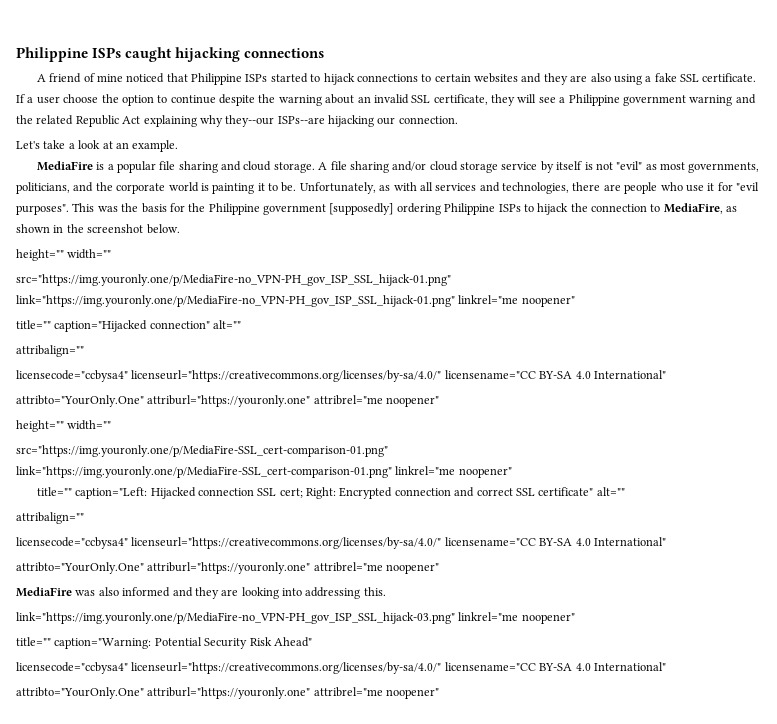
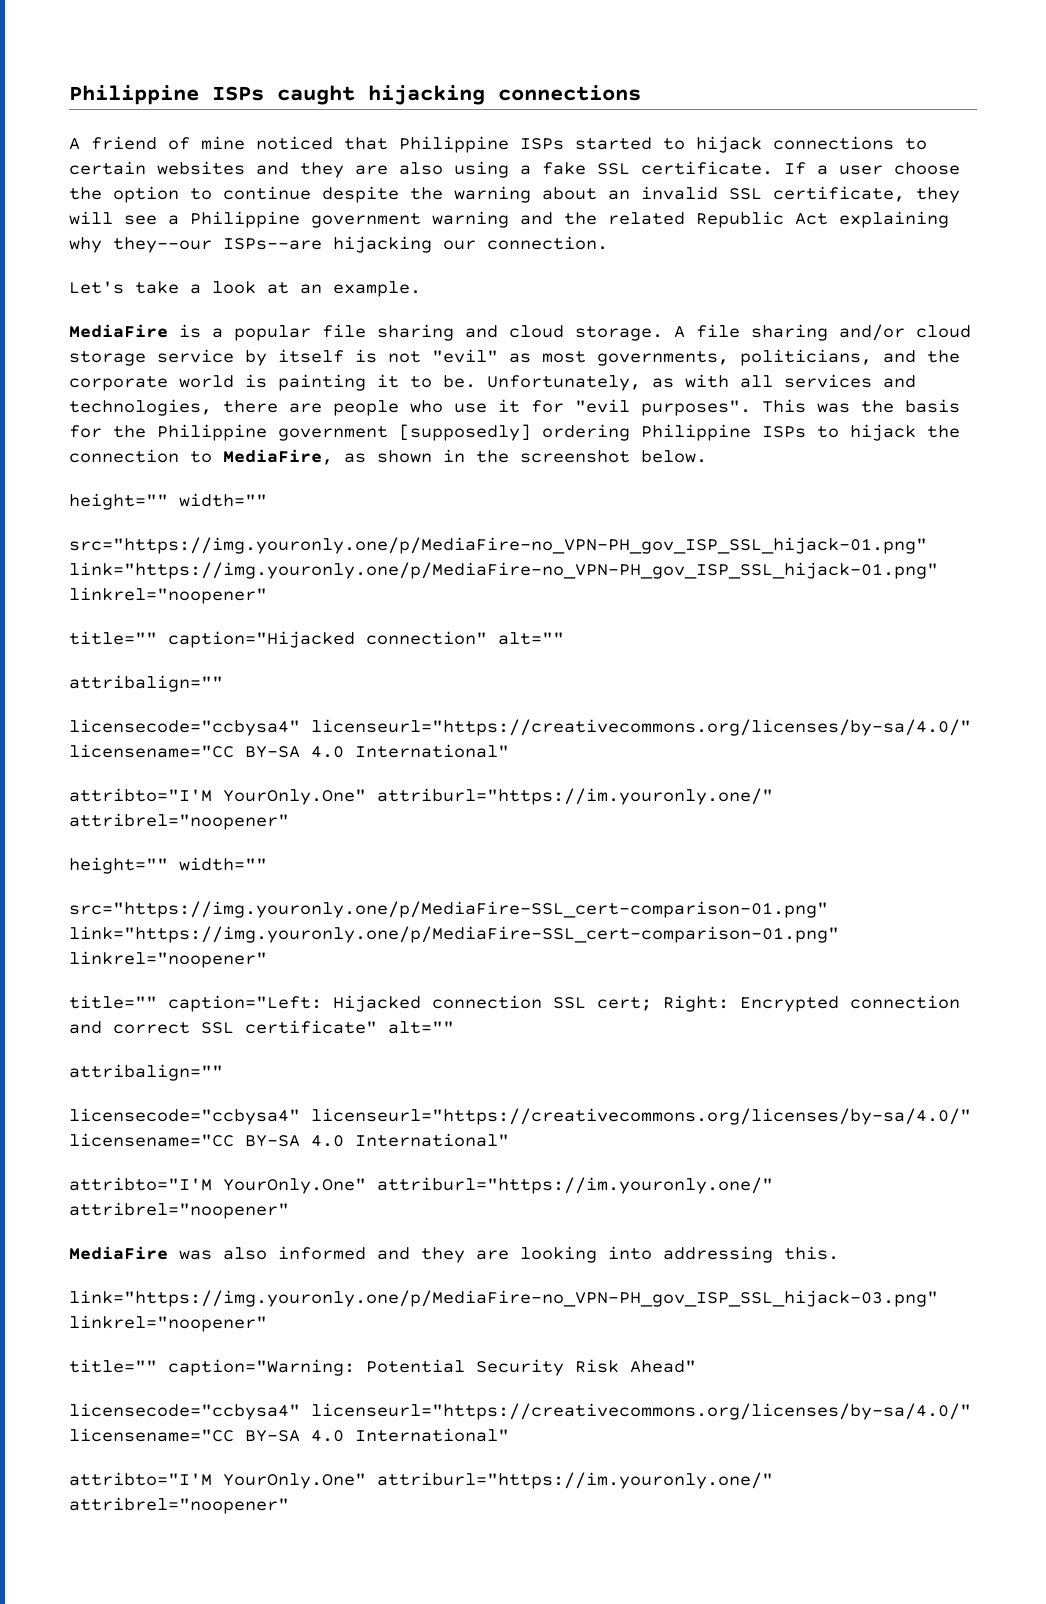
[458,295,575,307] linkrel="me noopener" -> [69,587,267,604] linkrel="noopener"
[16,395,440,407] attribto="YourOnly.One" attriburl="https://youronly.one" attribrel="me noopener" -> [69,788,773,805] [69,813,289,830] attribto="I'M YourOnly.One" attriburl="https://im.youronly.one/" attribrel="noopener"
[395,466,512,478] linkrel="me noopener" -> [69,951,267,968] linkrel="noopener"
[16,562,440,574] attribto="YourOnly.One" attriburl="https://youronly.one" attribrel="me noopener" -> [69,1177,773,1194] [69,1202,289,1219] attribto="I'M YourOnly.One" attriburl="https://im.youronly.one/" attribrel="noopener"
[458,612,575,624] linkrel="me noopener" -> [69,1315,267,1332] linkrel="noopener"
[16,687,440,699] attribto="YourOnly.One" attriburl="https://youronly.one" attribrel="me noopener" -> [69,1472,773,1489] [69,1497,289,1514] attribto="I'M YourOnly.One" attriburl="https://im.youronly.one/" attribrel="noopener"

